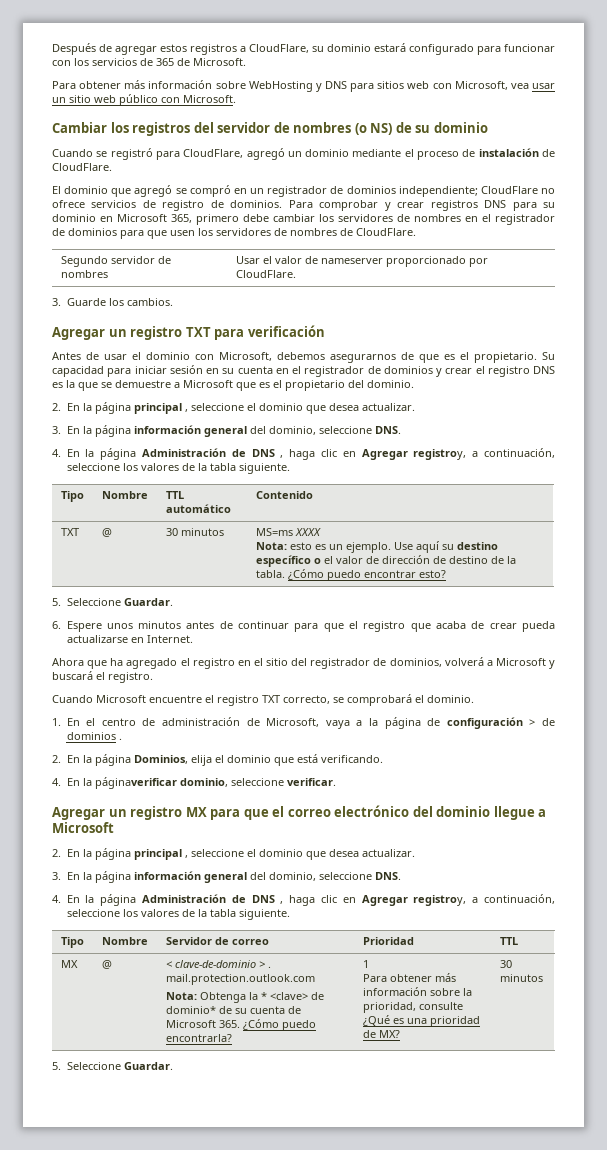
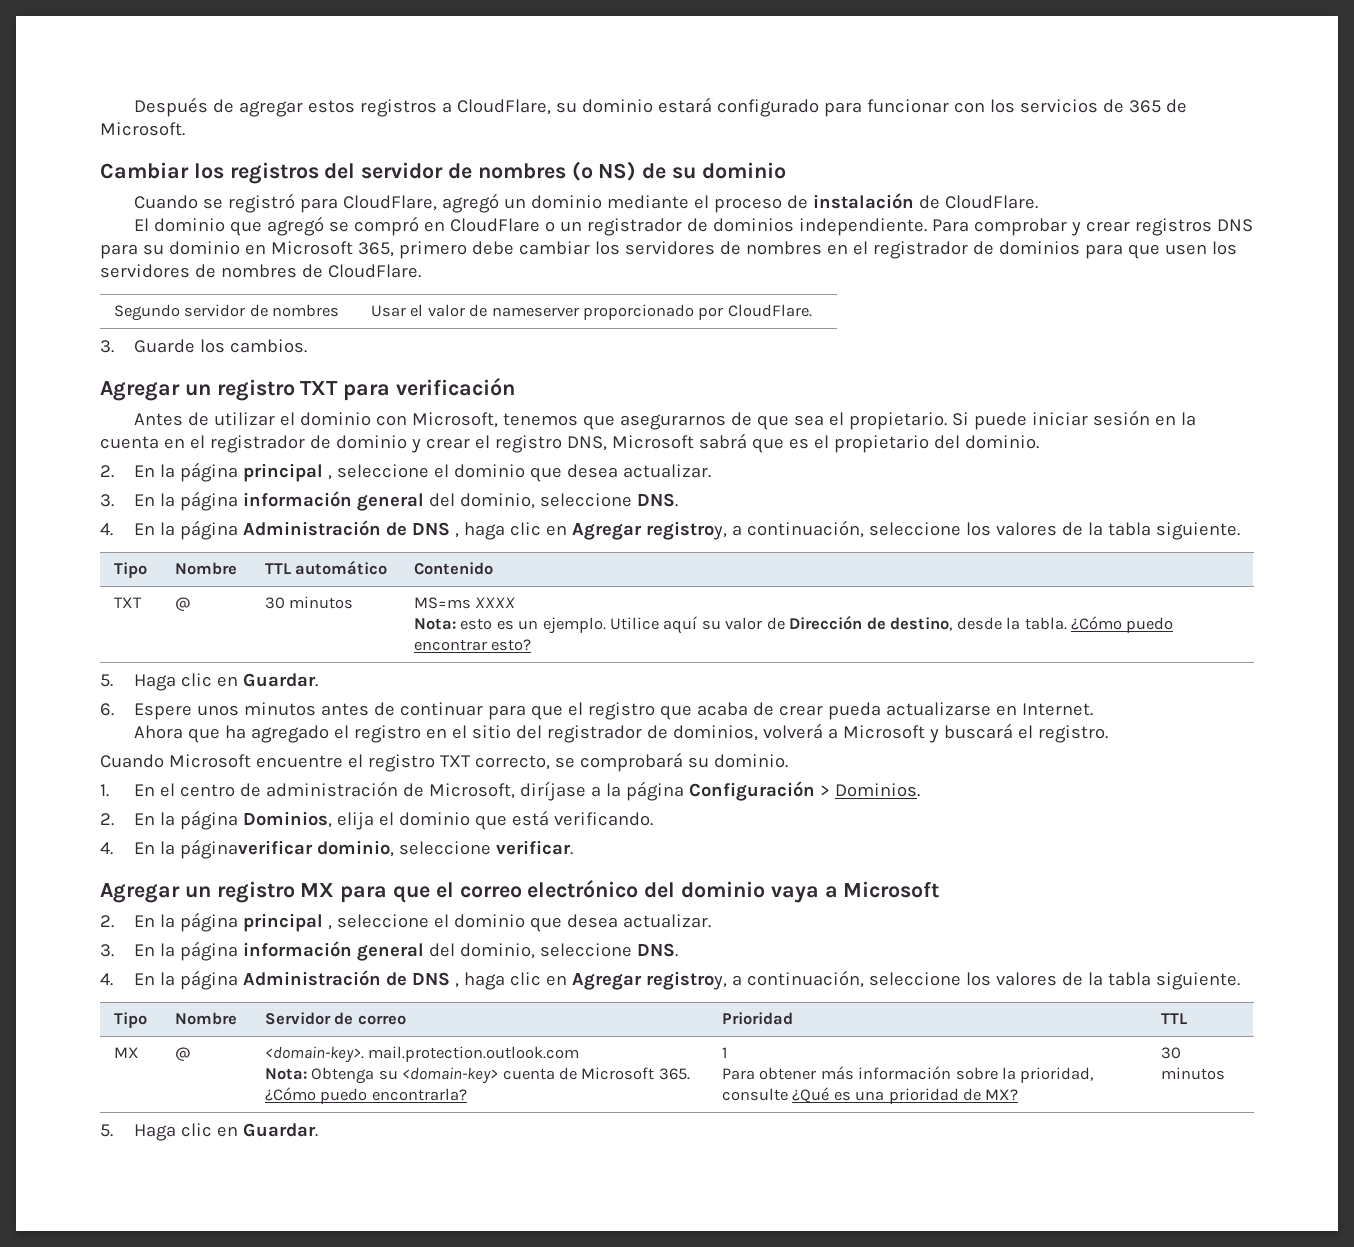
[52,80,556,92] [52,94,236,106] // Para obtener más información sobre WebHosting y DNS para sitios web con Microsoft, vea usar un sitio web público con Microsoft. -> (185, 129) none
(247, 191) none -> [449,218,555,232] CloudFlare o
[398,186,555,197] [52,200,283,211] independiente; CloudFlare no ofrece servicios de registro de dominios. -> [798,218,927,236] independiente.
[104,354,127,360] usar -> [213,412,275,426] utilizar
[277,352,325,360] debemos -> [502,413,615,430] tenemos que
[444,354,455,360] es -> [793,415,824,426] sea
[542,352,555,360] [52,366,132,377] Su capacidad para -> [951,412,1027,430] Si puede
[222,368,235,374] su -> [1180,412,1196,426] la
[383,366,433,374] dominios -> [335,435,407,449] dominio
[533,366,555,374] [52,380,233,391] DNS es la que se demuestre a Microsoft -> [566,433,747,451] DNS, Microsoft sabrá
[393,542,413,550] Use -> [610,617,660,630] Utilice
[456,542,498,550] [255,555,504,567] destino específico o el valor de dirección de destino de -> [725,615,1002,631] valor de Dirección de destino, desde
[66,598,121,606] Seleccione -> [133,673,238,691] Haga clic en
[415,695,424,703] el -> [687,757,709,768] su
[325,720,350,729] vaya -> [519,781,586,801] diríjase
[427,717,555,729] [66,732,122,740] de configuración > de dominios . -> [688,781,920,801] Configuración > Dominios.
[493,806,535,820] llegue -> [770,886,819,903] vaya
[165,960,271,968] < clave-de-dominio > . -> [264,1046,364,1063] <domain-key>.
[248,992,324,1000] [165,1006,247,1014] la * <clave> de dominio* de su -> [378,1067,499,1084] su <domain-key>
[66,1062,121,1070] Seleccione -> [133,1123,238,1141] Haga clic en

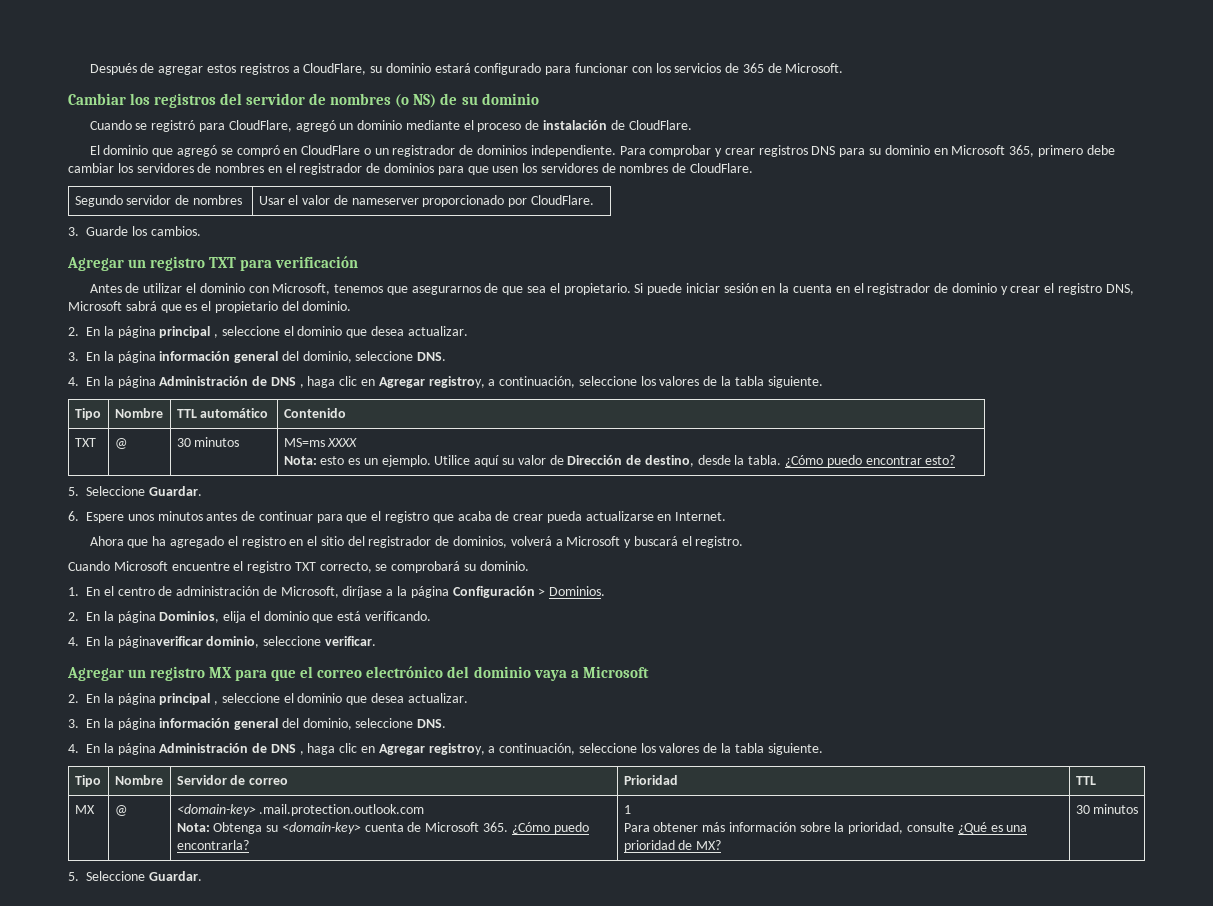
[133,673,238,691] Haga clic en -> [86,486,145,496] Seleccione
[264,1046,580,1063] <domain-key>. mail.protection.outlook.com -> [176,804,425,816] <domain-key> .mail.protection.outlook.com
[133,1123,238,1141] Haga clic en -> [86,871,145,881] Seleccione

